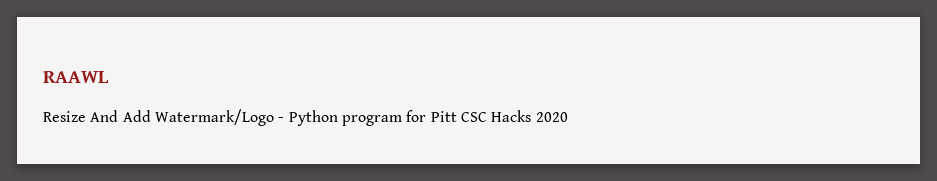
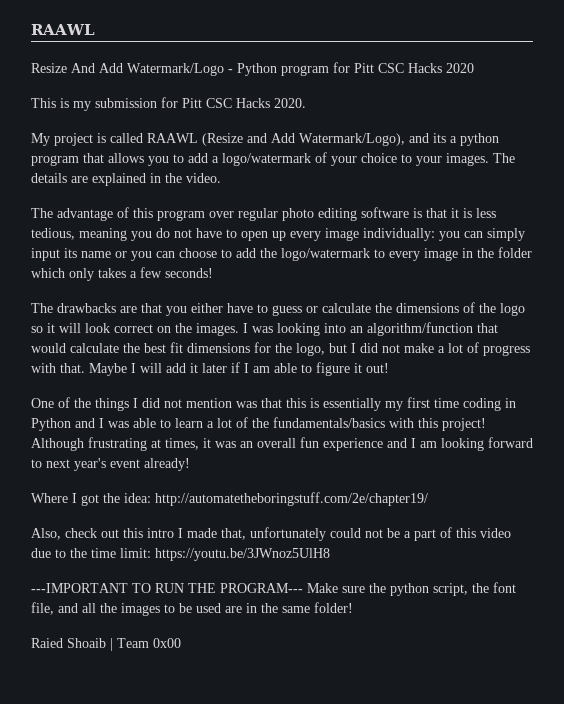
(568, 117) none -> [31,97,306,111] [31,133,499,146] [31,152,515,166] [31,173,221,186] [31,207,496,221] [31,228,525,241] [31,247,532,261] [31,267,213,281] [31,302,525,316] [31,322,498,336] [31,342,530,356] [31,362,389,376] [31,397,516,411] [31,417,486,431] [31,437,533,451] [31,458,190,471] [31,492,428,506] [31,527,511,541] [31,548,330,561] [31,582,516,596] [31,602,353,616] [31,638,181,651] // This is my submission for Pitt CSC Hacks 2020. // My project is called RAAWL (Resize and Add Watermark/Logo), and its a python program that allows you to add a logo/watermark of your choice to your images. The details are explained in the video. // The advantage of this program over regular photo editing software is that it is less tedious, meaning you do not have to open up every image individually: you can simply input its name or you can choose to add the logo/watermark to every image in the folder which only takes a few seconds! // The drawbacks are that you either have to guess or calculate the dimensions of the logo so it will look correct on the images. I was looking into an algorithm/function that would calculate the best fit dimensions for the logo, but I did not make a lot of progress with that. Maybe I will add it later if I am able to figure it out! // One of the things I did not mention was that this is essentially my first time coding in Python and I was able to learn a lot of the fundamentals/basics with this project! Although frustrating at times, it was an overall fun experience and I am looking forward to next year's event already! // Where I got the idea: http://automatetheboringstuff.com/2e/chapter19/ // Also, check out this intro I made that, unfortunately could not be a part of this video due to the time limit: https://youtu.be/3JWnoz5UlH8 // ---IMPORTANT TO RUN THE PROGRAM--- Make sure the python script, the font file, and all the images to be used are in the same folder! // Raied Shoaib | Team 0x00

